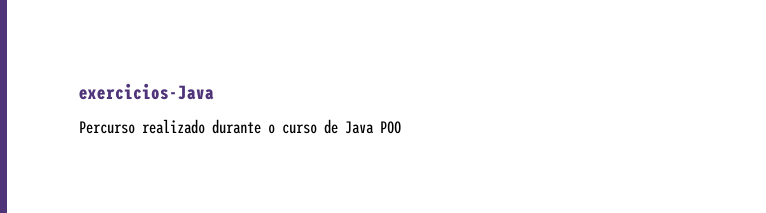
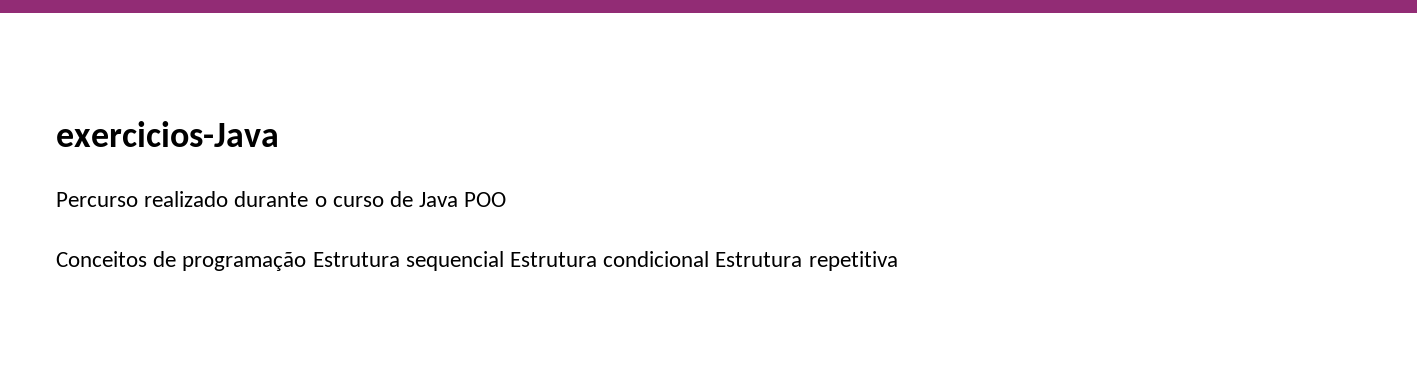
(401, 127) none -> [56,251,898,271] // Conceitos de programação Estrutura sequencial Estrutura condicional Estrutura repetitiva

